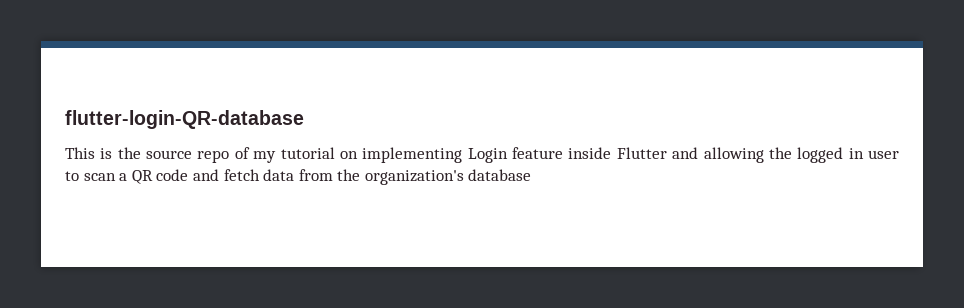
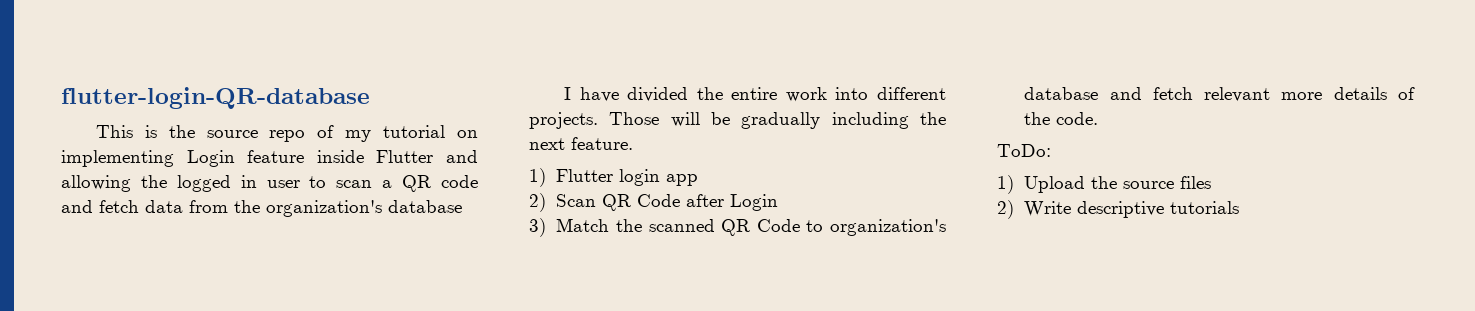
(532, 175) none -> [563,87,946,102] [529,112,946,129] [529,137,633,150] [529,168,699,187] [529,193,779,212] [529,218,946,237] [1024,87,1415,102] [1024,112,1099,125] [997,144,1051,157] [997,175,1212,194] [997,200,1240,219] // I have divided the entire work into different projects. Those will be gradually including the next feature. // 1) Flutter login app // 2) Scan QR Code after Login // 3) Match the scanned QR Code to organization's database and fetch relevant more details of the code. // ToDo: // 1) Upload the source files // 2) Write descriptive tutorials

